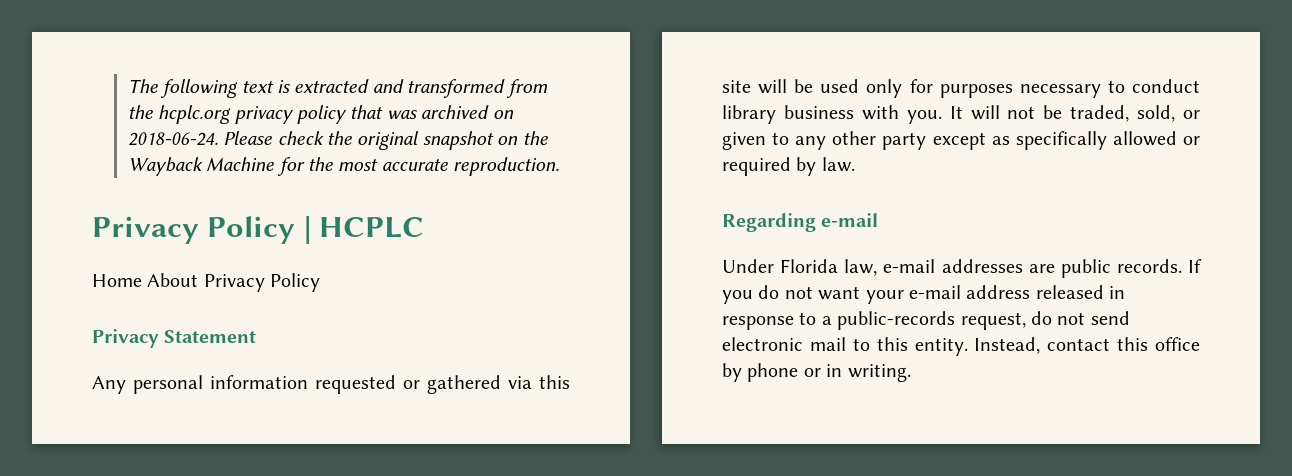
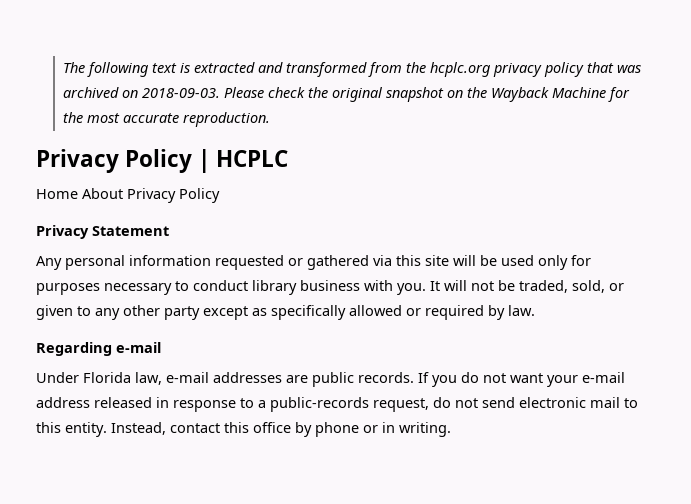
[127,132,218,146] 2018-06-24. -> [142,88,221,98] 2018-09-03.

